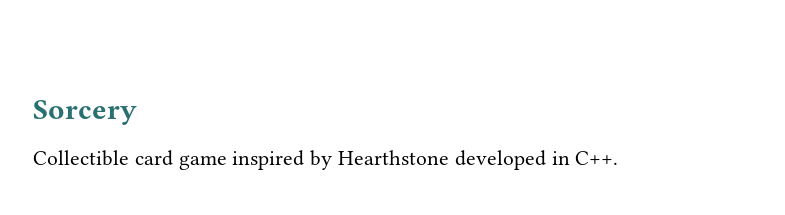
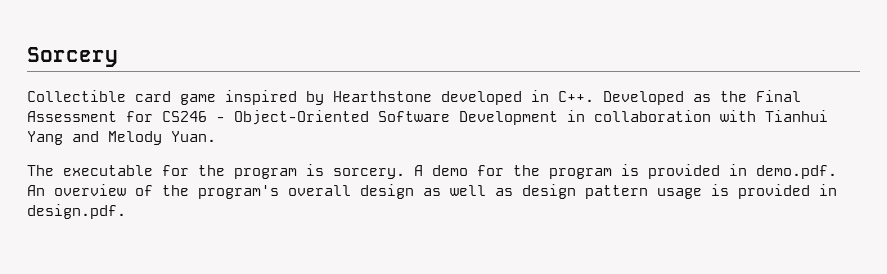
(619, 158) none -> [603,90,801,105] [27,110,828,125] [27,131,216,145] [27,164,837,179] [27,184,837,199] [27,204,126,219] Developed as the Final Assessment for CS246 - Object-Oriented Software Development in collaboration with Tianhui Yang and Melody Yuan. // The executable for the program is sorcery. A demo for the program is provided in demo.pdf. An overview of the program's overall design as well as design pattern usage is provided in design.pdf.

